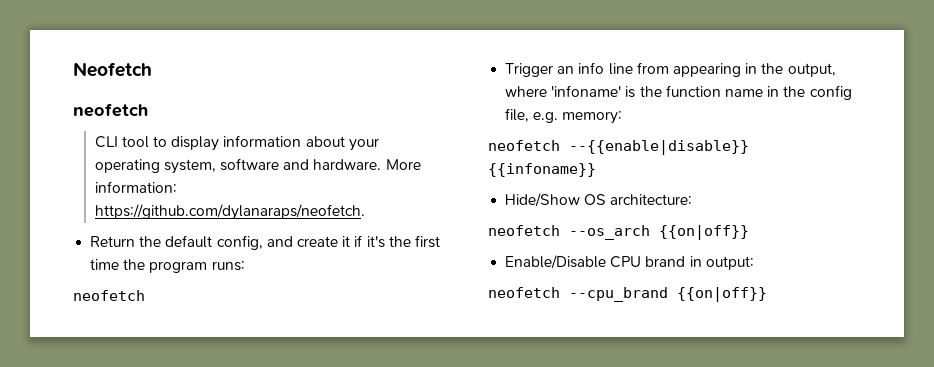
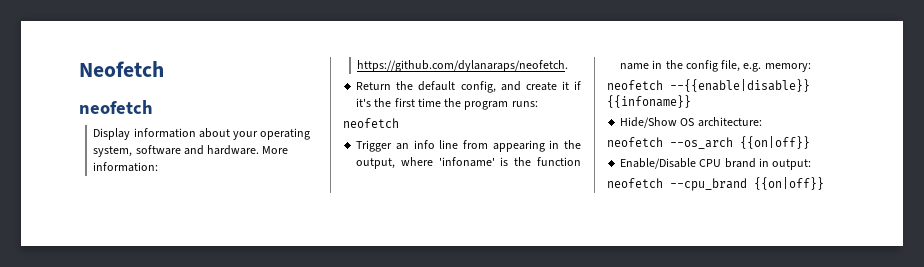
[94,136,220,151] CLI tool to display -> [93,128,131,140] Display

